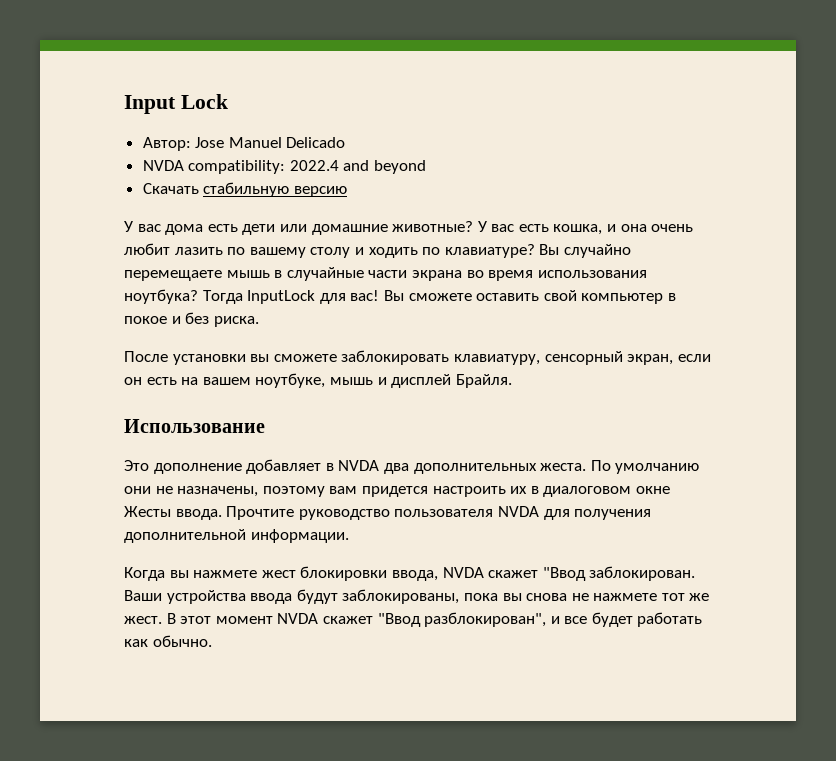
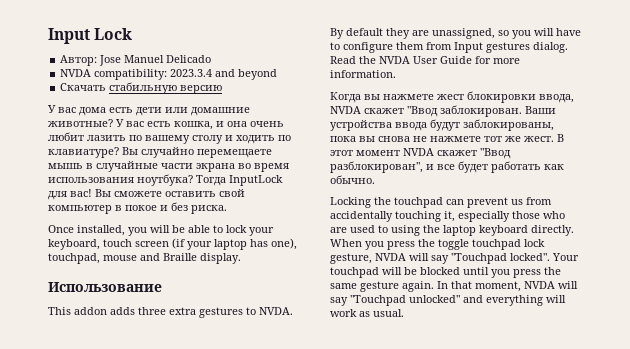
[289,160,339,171] 2022.4 -> [170,69,213,77] 2023.3.4
[124,350,711,365] [124,373,512,388] [124,419,265,433] [124,459,700,474] [124,486,670,497] [124,506,652,520] [124,529,349,543] После установки вы сможете заблокировать клавиатуру, сенсорный экран, если он есть на вашем ноутбуке, мышь и дисплей Брайля. // Использование // Это дополнение добавляет в NVDA два дополнительных жеста. По умолчанию они не назначены, поэтому вам придется настроить их в диалоговом окне Жесты ввода. Прочтите руководство пользователя NVDA для получения дополнительной информации. -> [48,225,274,236] [48,238,297,250] [48,253,241,264] [48,282,162,292] [48,307,293,318] [330,28,581,39] [330,42,568,53] [330,56,520,64] [330,70,396,78] Once installed, you will be able to lock your keyboard, touch screen (if your laptop has one), touchpad, mouse and Braille display. // Использование // This addon adds three extra gestures to NVDA. By default they are unassigned, so you will have to configure them from Input gestures dialog. Read the NVDA User Guide for more information.
(212, 641) none -> [330,197,552,208] [330,211,565,222] [330,225,574,236] [330,239,545,250] [330,253,579,264] [330,267,561,278] [330,281,578,292] [330,295,566,306] [330,309,404,317] // Locking the touchpad can prevent us from accidentally touching it, especially those who are used to using the laptop keyboard directly. When you press the toggle touchpad lock gesture, NVDA will say "Touchpad locked". Your touchpad will be blocked until you press the same gesture again. In that moment, NVDA will say "Touchpad unlocked" and everything will work as usual.

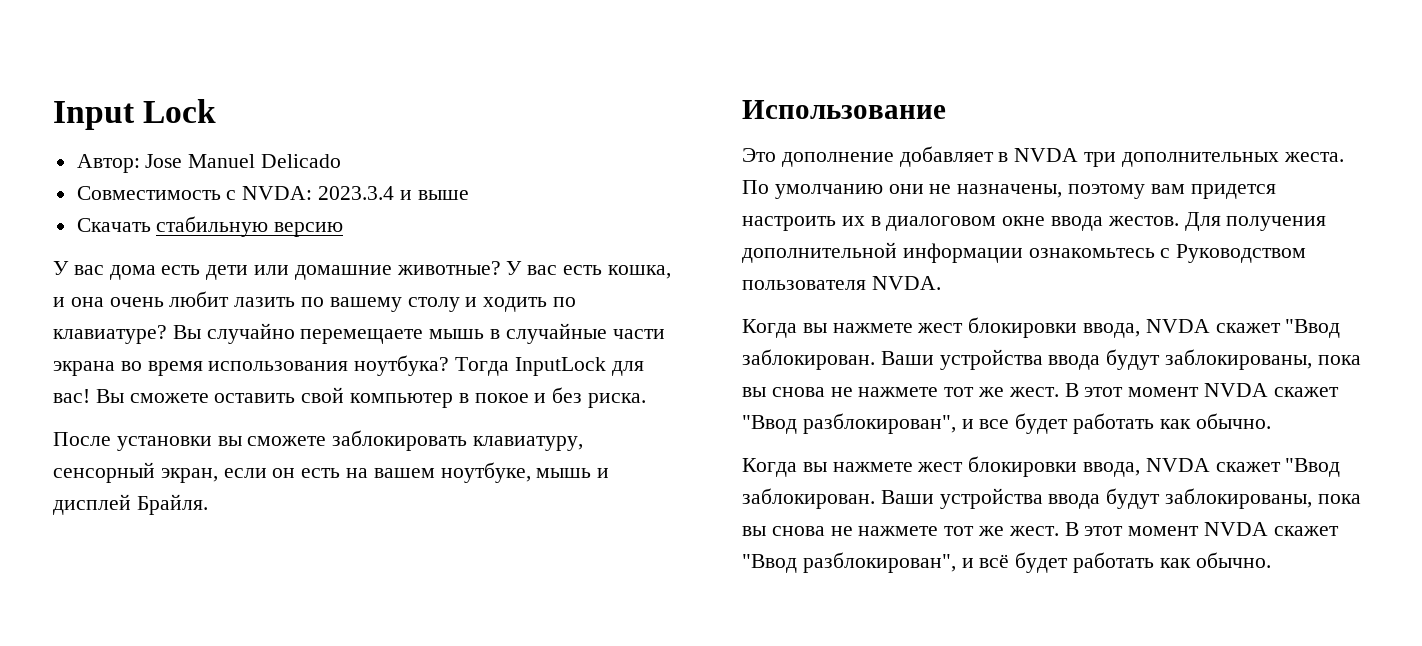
[60,69,278,80] NVDA compatibility: 2023.3.4 and beyond -> [76,186,469,200] Совместимость с NVDA: 2023.3.4 и выше
[48,225,274,236] [48,238,297,250] [48,253,241,264] [48,282,162,292] [48,307,293,318] [330,28,581,39] [330,42,568,53] [330,56,520,64] [330,70,396,78] Once installed, you will be able to lock your keyboard, touch screen (if your laptop has one), touchpad, mouse and Braille display. // Использование // This addon adds three extra gestures to NVDA. By default they are unassigned, so you will have to configure them from Input gestures dialog. Read the NVDA User Guide for more information. -> [53,430,584,451] [53,462,610,483] [53,494,208,515] [742,100,946,119] [742,146,1344,167] [742,180,1276,199] [742,212,1327,231] [742,242,1307,263] [742,276,941,290] После установки вы сможете заблокировать клавиатуру, сенсорный экран, если он есть на вашем ноутбуке, мышь и дисплей Брайля. // Использование // Это дополнение добавляет в NVDA три дополнительных жеста. По умолчанию они не назначены, поэтому вам придется настроить их в диалоговом окне ввода жестов. Для получения дополнительной информации ознакомьтесь с Руководством пользователя NVDA.
[330,197,552,208] [330,211,565,222] [330,225,574,236] [330,239,545,250] [330,253,579,264] [330,267,561,278] [330,281,578,292] [330,295,566,306] [330,309,404,317] Locking the touchpad can prevent us from accidentally touching it, especially those who are used to using the laptop keyboard directly. When you press the toggle touchpad lock gesture, NVDA will say "Touchpad locked". Your touchpad will be blocked until you press the same gesture again. In that moment, NVDA will say "Touchpad unlocked" and everything will work as usual. -> [742,456,1341,477] [742,488,1361,509] [742,522,1339,536] [742,552,1271,573] Когда вы нажмете жест блокировки ввода, NVDA скажет "Ввод заблокирован. Ваши устройства ввода будут заблокированы, пока вы снова не нажмете тот же жест. В этот момент NVDA скажет "Ввод разблокирован", и всё будет работать как обычно.

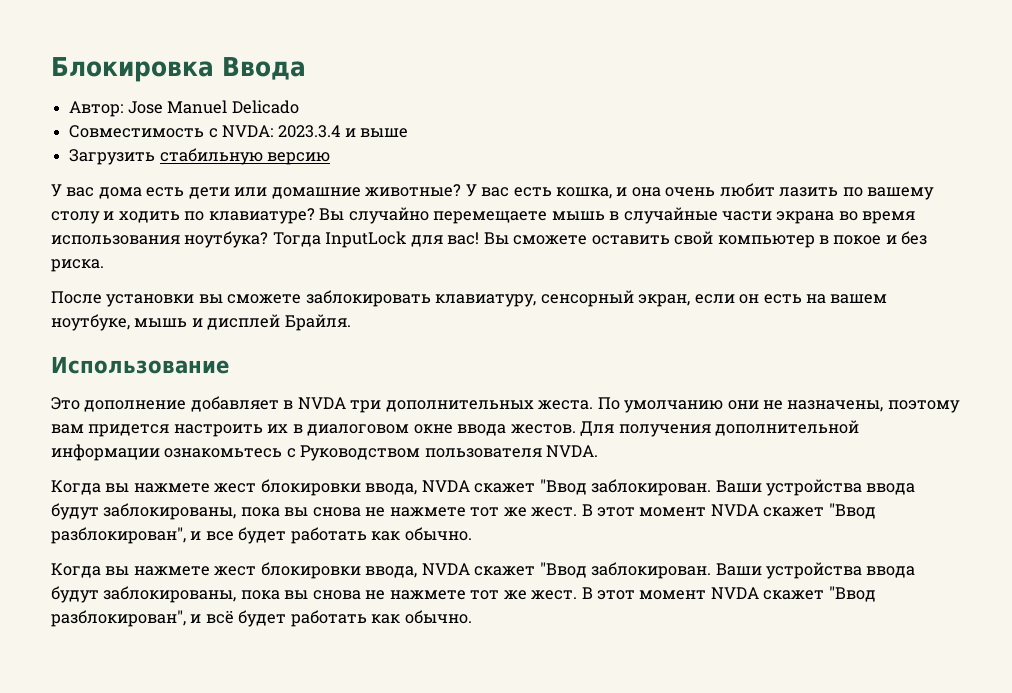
[53,99,217,130] Input Lock -> [51,57,306,82] Блокировка Ввода
[76,218,151,232] Скачать -> [69,149,156,165] Загрузить

